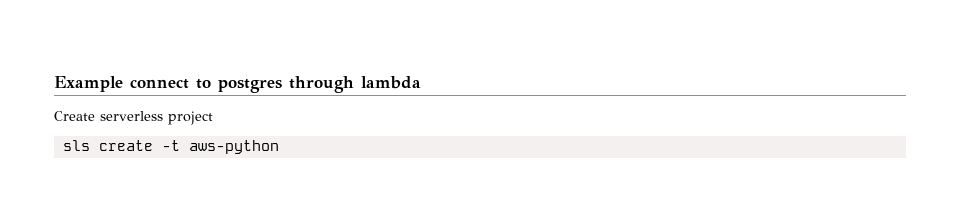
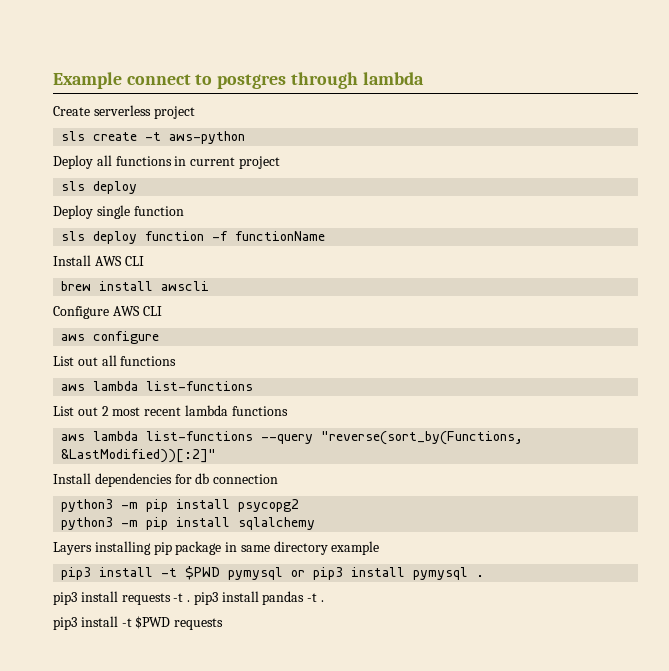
(279, 147) none -> [53,155,280,169] [61,181,138,194] [53,205,184,219] [61,231,326,244] [53,255,144,266] [61,281,210,291] [53,306,162,319] [61,331,160,344] [53,355,177,366] [61,381,254,391] [53,405,288,416] [61,431,524,445] [61,449,217,463] [53,473,279,487] [61,499,300,512] [61,517,316,530] [53,541,380,555] [61,566,485,580] [53,591,325,605] [53,616,224,630] // Deploy all functions in current project // sls deploy // Deploy single function // sls deploy function -f functionName // Install AWS CLI // brew install awscli // Configure AWS CLI // aws configure // List out all functions // aws lambda list-functions // List out 2 most recent lambda functions // aws lambda list-functions --query "reverse(sort_by(Functions, &LastModified))[:2]" // Install dependencies for db connection // python3 -m pip install psycopg2 // python3 -m pip install sqlalchemy // Layers installing pip package in same directory example // pip3 install -t $PWD pymysql or pip3 install pymysql . // pip3 install requests -t . pip3 install pandas -t . // pip3 install -t $PWD requests

